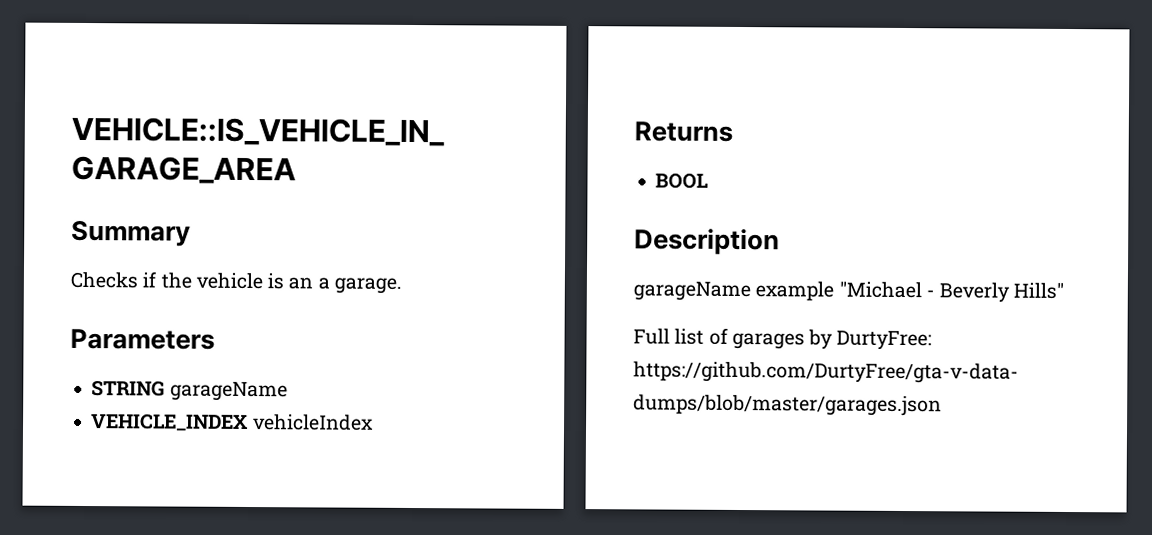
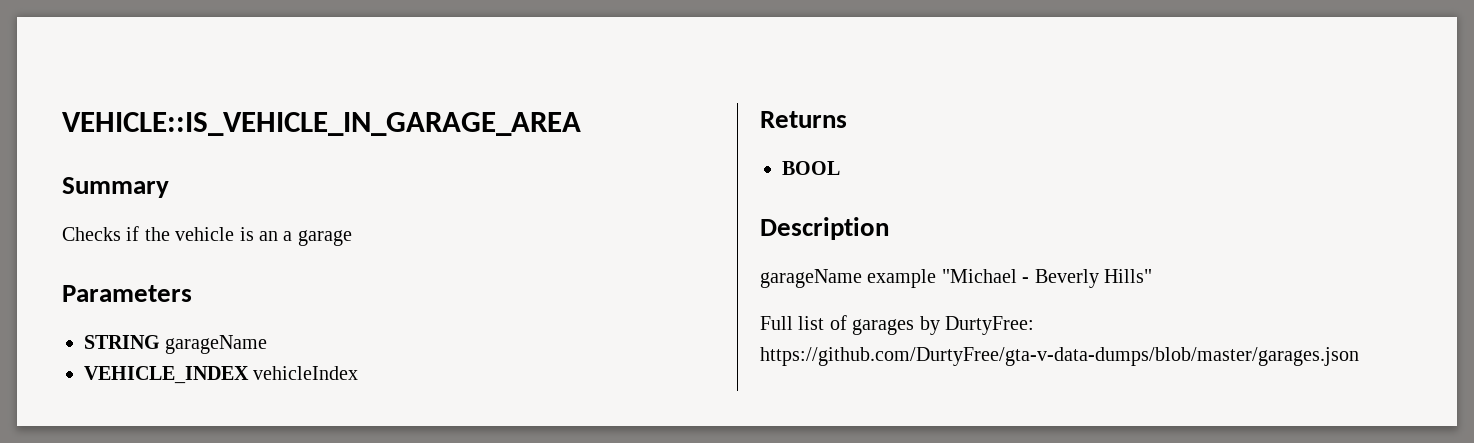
[333,277,402,294] garage. -> [297,230,352,246] garage

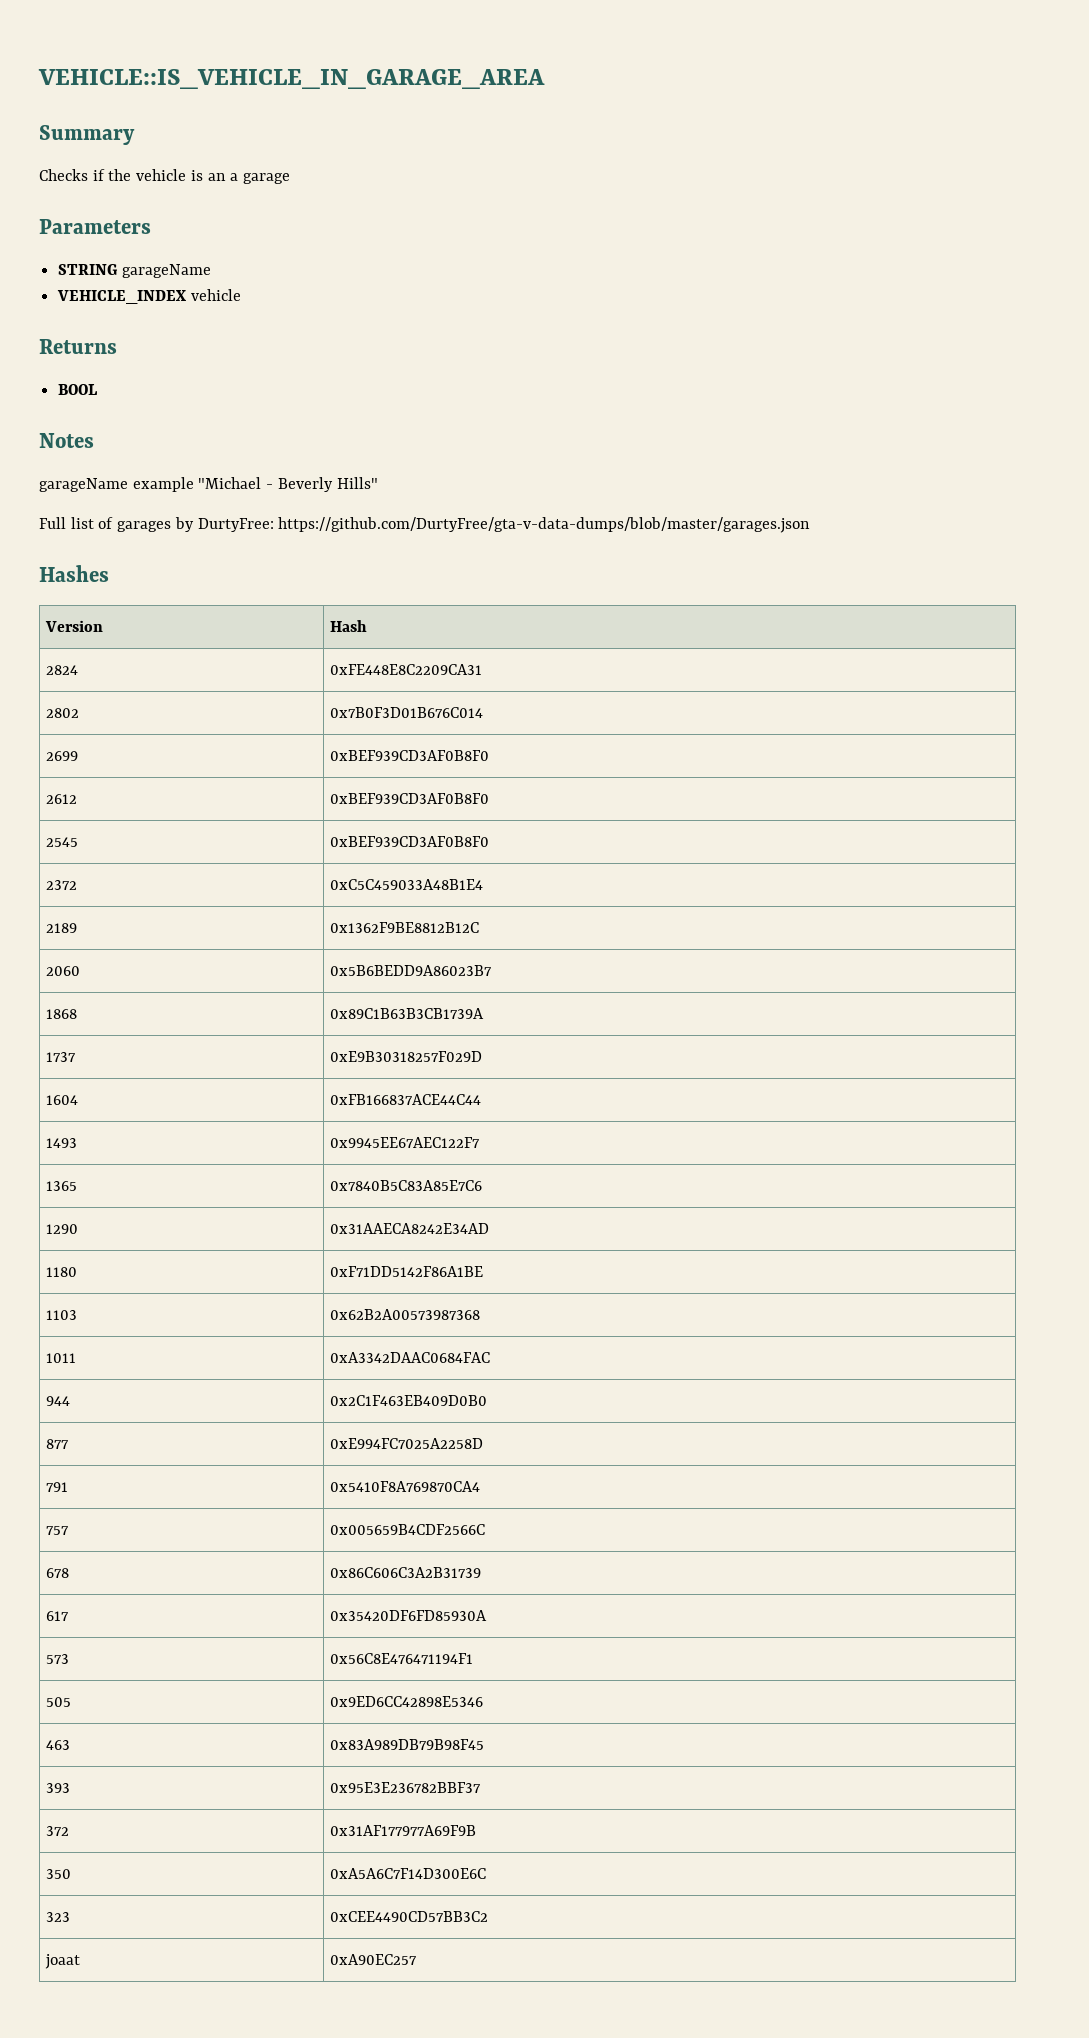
[253,366,359,380] vehicleIndex -> [190,289,241,301] vehicle
[760,217,889,240] Description -> [39,433,94,448] Notes
(1359, 356) none -> [39,565,109,582] [45,620,104,632] [330,620,368,632] [46,665,79,675] [330,664,483,675] [46,708,80,718] [330,707,484,718] [46,751,79,761] [330,750,490,761] [46,794,78,804] [330,793,490,804] [46,837,79,847] [330,836,490,847] [46,880,78,890] [330,879,484,890] [46,923,78,933] [330,922,480,933] [46,966,81,976] [330,965,493,976] [46,1009,78,1019] [330,1008,485,1019] [46,1052,77,1062] [330,1051,483,1062] [46,1095,79,1105] [330,1094,482,1105] [46,1138,78,1148] [330,1137,481,1148] [46,1181,78,1191] [330,1180,483,1191] [46,1224,79,1234] [330,1223,490,1234] [46,1267,78,1277] [330,1266,484,1277] [46,1310,78,1320] [330,1309,481,1320] [46,1353,77,1363] [330,1352,491,1363] [46,1396,71,1406] [330,1395,488,1406] [46,1439,70,1449] [330,1438,484,1449] [46,1482,69,1492] [330,1481,481,1492] [46,1526,70,1535] [330,1524,486,1535] [46,1568,70,1578] [330,1567,482,1578] [46,1611,70,1621] [330,1610,488,1621] [46,1654,70,1664] [330,1653,474,1664] [46,1697,72,1707] [330,1696,484,1707] [46,1740,71,1750] [330,1739,485,1750] [46,1783,71,1793] [330,1782,482,1793] [46,1826,70,1836] [330,1825,477,1836] [46,1869,72,1879] [330,1868,487,1879] [46,1912,71,1922] [330,1911,489,1922] [45,1954,81,1969] [330,1954,418,1965] // Hashes // Version | Hash // 2824 | 0xFE448E8C2209CA31 // 2802 | 0x7B0F3D01B676C014 // 2699 | 0xBEF939CD3AF0B8F0 // 2612 | 0xBEF939CD3AF0B8F0 // 2545 | 0xBEF939CD3AF0B8F0 // 2372 | 0xC5C459033A48B1E4 // 2189 | 0x1362F9BE8812B12C // 2060 | 0x5B6BEDD9A86023B7 // 1868 | 0x89C1B63B3CB1739A // 1737 | 0xE9B30318257F029D // 1604 | 0xFB166837ACE44C44 // 1493 | 0x9945EE67AEC122F7 // 1365 | 0x7840B5C83A85E7C6 // 1290 | 0x31AAECA8242E34AD // 1180 | 0xF71DD5142F86A1BE // 1103 | 0x62B2A00573987368 // 1011 | 0xA3342DAAC0684FAC // 944 | 0x2C1F463EB409D0B0 // 877 | 0xE994FC7025A2258D // 791 | 0x5410F8A769870CA4 // 757 | 0x005659B4CDF2566C // 678 | 0x86C606C3A2B31739 // 617 | 0x35420DF6FD85930A // 573 | 0x56C8E476471194F1 // 505 | 0x9ED6CC42898E5346 // 463 | 0x83A989DB79B98F45 // 393 | 0x95E3E236782BBF37 // 372 | 0x31AF177977A69F9B // 350 | 0xA5A6C7F14D300E6C // 323 | 0xCEE4490CD57BB3C2 // joaat | 0xA90EC257

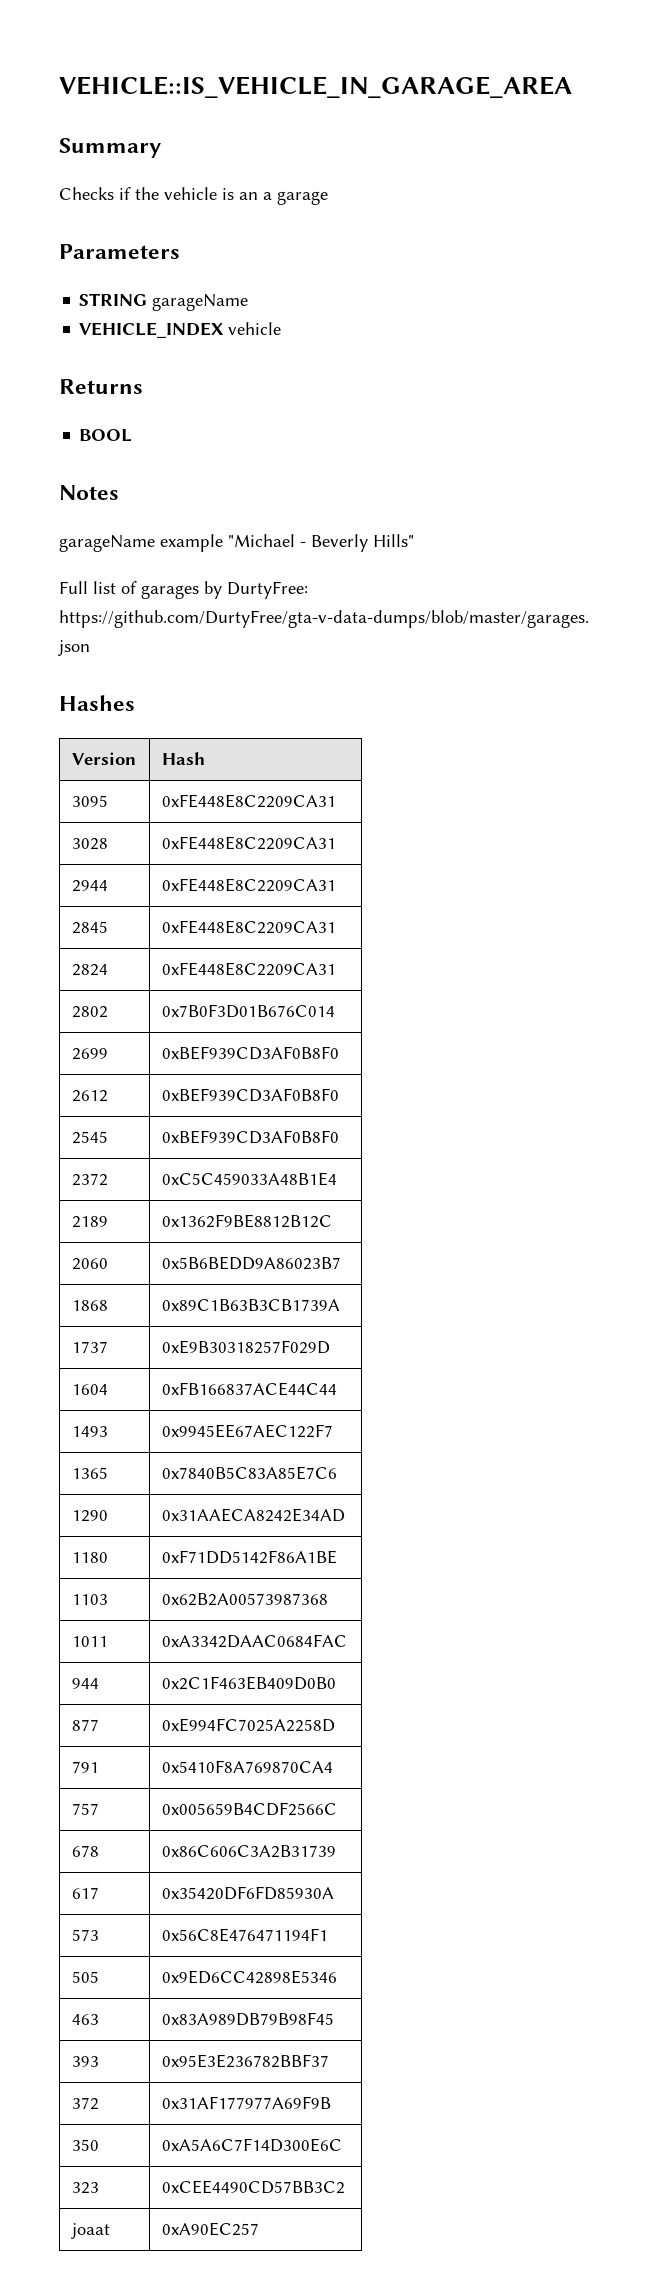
(368, 626) none -> [71,795,108,807] [161,794,336,808] [71,838,108,850] [161,836,336,850] [71,880,108,892] [161,878,336,892] [71,921,108,934] [161,920,336,934] // 3095 | 0xFE448E8C2209CA31 // 3028 | 0xFE448E8C2209CA31 // 2944 | 0xFE448E8C2209CA31 // 2845 | 0xFE448E8C2209CA31

